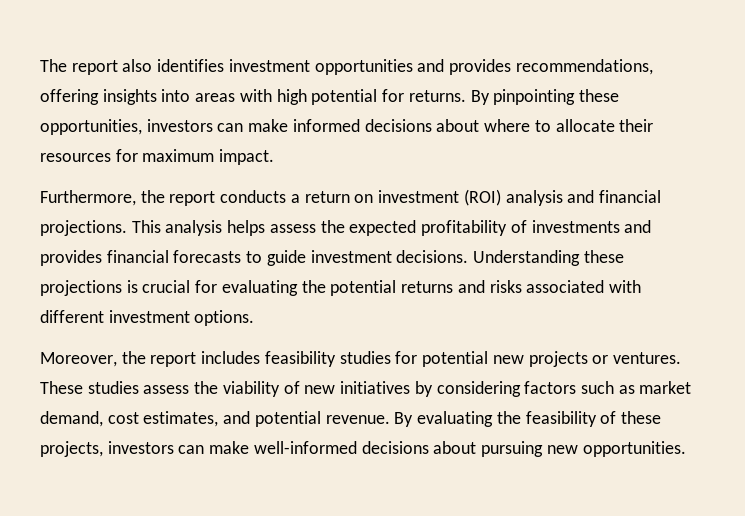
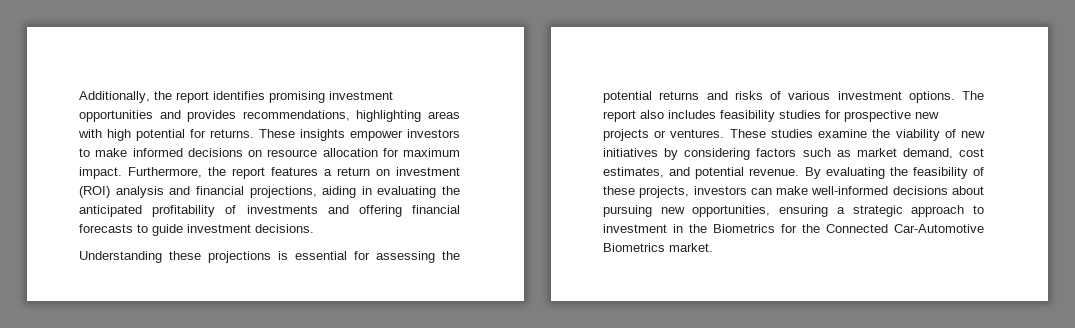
[40,59,225,75] The report also identifies -> [79,91,325,103] Additionally, the report identifies promising
[40,89,191,105] offering insights into -> [356,110,422,122] highlighting
[470,89,619,105] [40,119,654,135] [40,153,111,162] By pinpointing these opportunities, investors can make informed decisions about where to allocate their resources -> [259,129,460,141] [79,148,378,157] These insights empower investors to make informed decisions on resource allocation
(275, 157) // -> (122, 173) none
[220,190,287,203] conducts -> [271,167,318,176] features
[40,220,417,236] projections. This analysis helps assess the expected -> [249,186,460,198] [79,205,142,217] projections, aiding in evaluating the anticipated
[40,250,102,266] provides -> [358,205,402,217] offering
(469, 256) none -> (314, 228) //
[142,280,298,296] crucial for evaluating -> [295,251,435,263] essential for assessing
[526,280,641,293] [40,310,104,323] associated with different -> [770,91,831,100] of various
[40,351,197,367] // Moreover, the report -> [962,91,984,100] [603,110,664,122] The report also
[422,351,489,367] potential -> [844,110,911,122] prospective
[143,385,190,394] assess -> [818,129,868,138] examine
[582,441,686,457] opportunities. -> [692,205,984,217] [603,224,984,233] [603,243,713,252] opportunities, ensuring a strategic approach to investment in the Biometrics for the Connected Car-Automotive Biometrics market.

